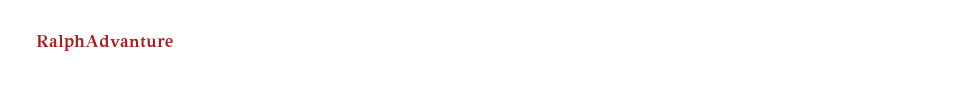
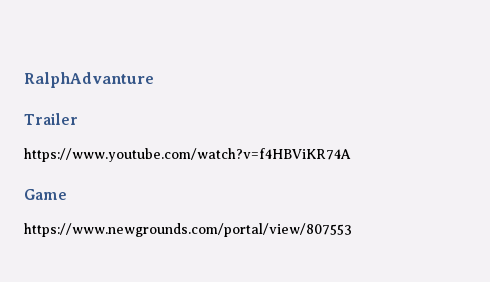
(173, 43) none -> [24,113,78,125] [24,148,351,162] [24,189,67,200] [24,223,352,237] // Trailer // https://www.youtube.com/watch?v=f4HBViKR74A // Game // https://www.newgrounds.com/portal/view/807553

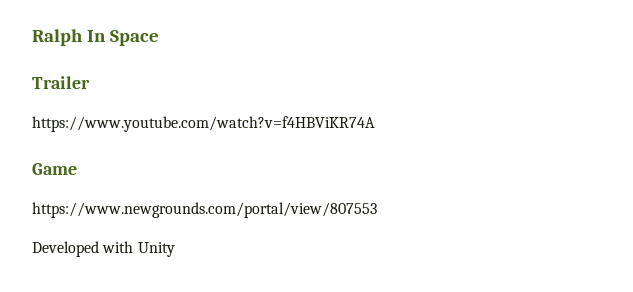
[24,72,154,88] RalphAdvanture -> [32,29,159,46] Ralph In Space
(352, 230) none -> [32,241,175,257] // Developed with Unity

